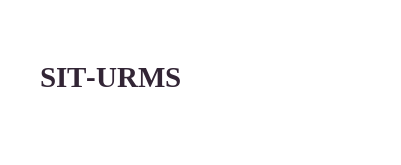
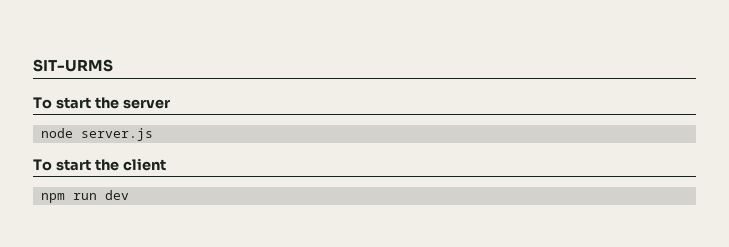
(181, 77) none -> [33,97,170,109] [40,128,153,141] [33,158,166,171] [40,190,129,203] // To start the server // node server.js // To start the client // npm run dev

